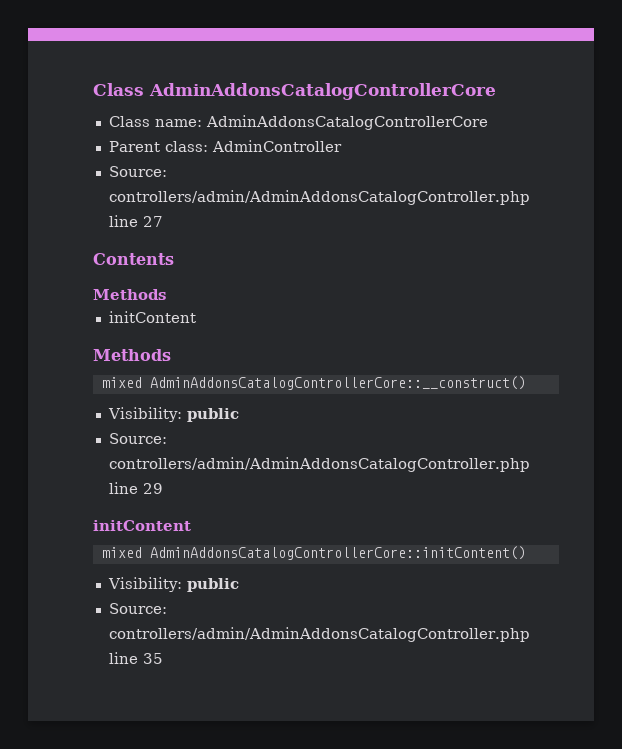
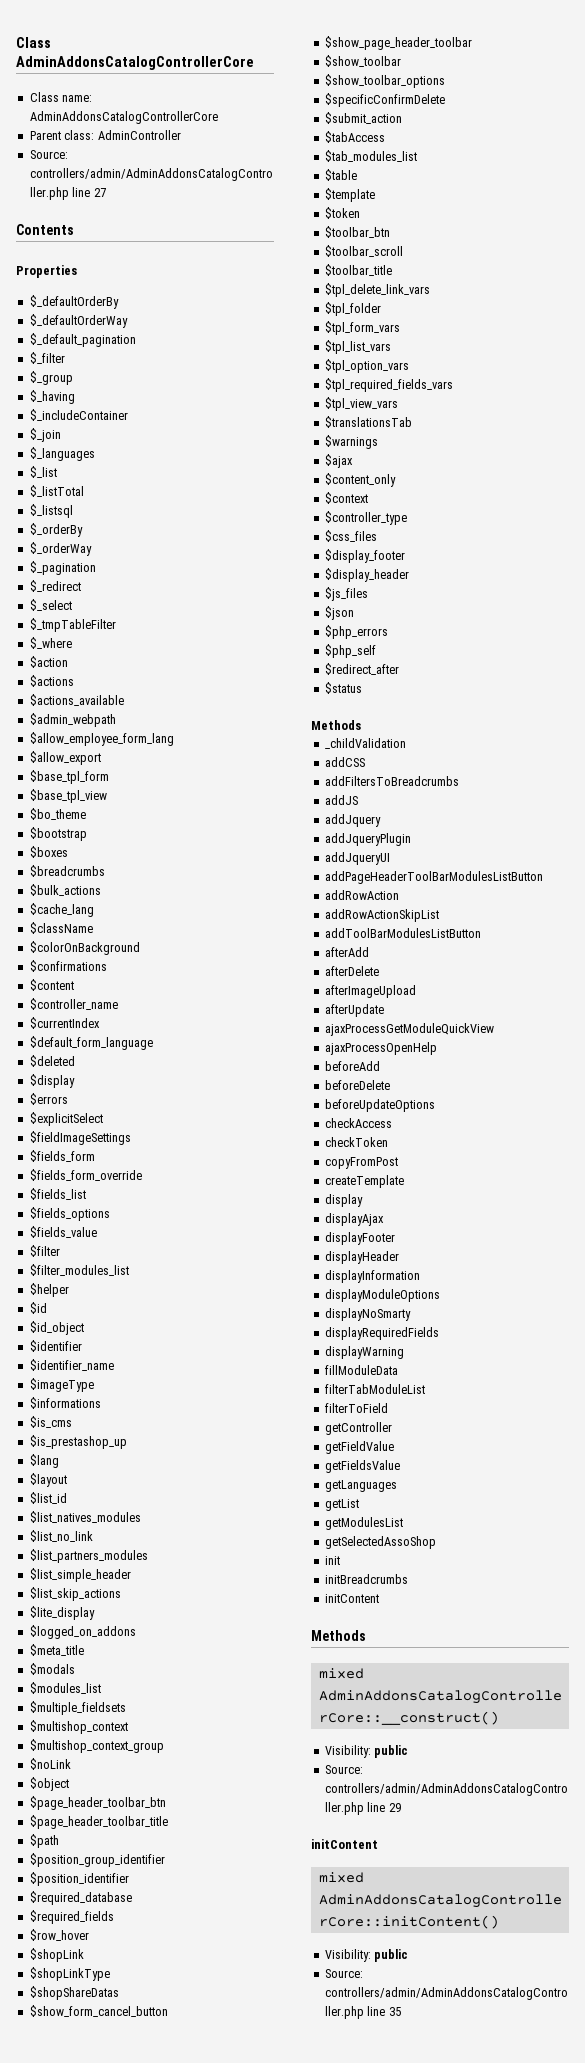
[93,289,166,300] Methods -> [16,265,77,278] [29,295,119,309] [29,314,128,328] [29,333,136,347] [29,352,65,364] [29,371,73,385] [29,390,75,404] [29,409,128,421] [29,428,61,442] [29,447,95,461] [29,466,57,478] [29,485,84,497] [29,504,73,518] [29,523,83,537] [29,542,92,556] [29,561,96,575] [29,580,81,592] [29,599,72,611] [29,618,116,632] [29,637,72,649] [29,656,68,668] [29,675,74,687] [29,694,124,706] [29,713,116,727] [29,732,174,746] [29,751,101,765] [29,770,109,784] [29,789,107,803] [29,808,86,820] [29,827,87,841] [29,846,68,858] [29,865,105,877] [29,884,101,896] [29,903,94,917] [29,922,93,934] [29,941,140,955] [29,960,107,972] [29,979,74,991] [29,998,118,1010] [29,1017,100,1029] [29,1036,153,1050] [29,1055,75,1067] [29,1074,75,1088] [29,1093,68,1105] [29,1112,103,1126] [29,1131,131,1145] [29,1150,95,1162] [29,1169,142,1181] [29,1188,86,1200] [29,1207,110,1221] [29,1226,97,1238] [29,1245,60,1257] [29,1264,129,1276] [29,1283,69,1297] [29,1302,47,1314] [29,1321,84,1335] [29,1340,82,1352] [29,1359,114,1371] [29,1378,94,1392] [29,1397,101,1409] [29,1416,72,1428] [29,1435,127,1449] [29,1454,59,1468] [29,1473,67,1487] [29,1492,67,1504] [29,1511,141,1523] [29,1530,93,1542] [29,1549,148,1563] [29,1568,131,1582] [29,1587,121,1601] [29,1606,95,1620] [29,1625,136,1639] [29,1644,84,1656] [29,1663,75,1675] [29,1682,101,1694] [29,1701,126,1715] [29,1720,128,1734] [29,1739,164,1753] [29,1758,71,1770] [29,1777,69,1791] [29,1796,166,1810] [29,1815,168,1829] [29,1834,59,1848] [29,1853,165,1867] [29,1872,129,1886] [29,1891,132,1905] [29,1910,114,1924] [29,1929,89,1941] [29,1948,84,1962] [29,1967,110,1981] [29,1986,119,2000] [29,2005,168,2017] [324,36,472,50] [324,55,401,67] [324,74,445,88] [324,93,445,107] [324,112,402,124] [324,131,385,143] [324,150,417,162] [324,169,357,181] [324,188,375,202] [324,207,360,219] [324,226,390,238] [324,245,403,257] [324,264,392,276] [324,283,430,297] [324,302,381,316] [324,321,400,335] [324,340,391,354] [324,359,409,373] [324,378,453,392] [324,397,398,411] [324,416,412,428] [324,435,378,449] [324,454,353,468] [324,473,396,487] [324,492,368,504] [324,511,407,525] [324,530,377,542] [324,549,405,563] [324,568,409,582] [324,587,368,601] [324,606,354,620] [324,625,388,639] [324,644,376,658] [324,663,399,675] [324,682,362,694] [311,720,361,730] [324,738,406,749] [324,757,365,767] [324,776,459,786] [324,795,358,805] [324,814,381,827] [324,833,411,846] [324,852,390,865] [324,871,543,884] [324,890,399,900] [324,909,439,922] [324,928,481,938] [324,947,369,957] [324,966,379,976] [324,985,416,998] [324,1004,384,1017] [324,1023,494,1036] [324,1042,437,1055] [324,1061,380,1071] [324,1080,390,1090] [324,1099,435,1112] [324,1118,392,1128] [324,1137,388,1147] [324,1157,398,1169] [324,1175,404,1188] [324,1194,363,1207] [324,1213,384,1226] [324,1232,395,1245] [324,1251,399,1264] [324,1270,420,1283] [324,1289,440,1302] [324,1308,411,1321] [324,1327,439,1340] [324,1346,404,1359] [324,1365,398,1375] [324,1384,425,1394] [324,1403,388,1413] [324,1422,392,1435] [324,1441,394,1454] [324,1460,400,1473] [324,1480,397,1492] [324,1499,359,1511] [324,1517,403,1530] [324,1536,436,1549] [324,1556,340,1565] [324,1574,408,1584] Properties // $_defaultOrderBy // $_defaultOrderWay // $_default_pagination // $_filter // $_group // $_having // $_includeContainer // $_join // $_languages // $_list // $_listTotal // $_listsql // $_orderBy // $_orderWay // $_pagination // $_redirect // $_select // $_tmpTableFilter // $_where // $action // $actions // $actions_available // $admin_webpath // $allow_employee_form_lang // $allow_export // $base_tpl_form // $base_tpl_view // $bo_theme // $bootstrap // $boxes // $breadcrumbs // $bulk_actions // $cache_lang // $className // $colorOnBackground // $confirmations // $content // $controller_name // $currentIndex // $default_form_language // $deleted // $display // $errors // $explicitSelect // $fieldImageSettings // $fields_form // $fields_form_override // $fields_list // $fields_options // $fields_value // $filter // $filter_modules_list // $helper // $id // $id_object // $identifier // $identifier_name // $imageType // $informations // $is_cms // $is_prestashop_up // $lang // $layout // $list_id // $list_natives_modules // $list_no_link // $list_partners_modules // $list_simple_header // $list_skip_actions // $lite_display // $logged_on_addons // $meta_title // $modals // $modules_list // $multiple_fieldsets // $multishop_context // $multishop_context_group // $noLink // $object // $page_header_toolbar_btn // $page_header_toolbar_title // $path // $position_group_identifier // $position_identifier // $required_database // $required_fields // $row_hover // $shopLink // $shopLinkType // $shopShareDatas // $show_form_cancel_button // $show_page_header_toolbar // $show_toolbar // $show_toolbar_options // $specificConfirmDelete // $submit_action // $tabAccess // $tab_modules_list // $table // $template // $token // $toolbar_btn // $toolbar_scroll // $toolbar_title // $tpl_delete_link_vars // $tpl_folder // $tpl_form_vars // $tpl_list_vars // $tpl_option_vars // $tpl_required_fields_vars // $tpl_view_vars // $translationsTab // $warnings // $ajax // $content_only // $context // $controller_type // $css_files // $display_footer // $display_header // $js_files // $json // $php_errors // $php_self // $redirect_after // $status // Methods // _childValidation // addCSS // addFiltersToBreadcrumbs // addJS // addJquery // addJqueryPlugin // addJqueryUI // addPageHeaderToolBarModulesListButton // addRowAction // addRowActionSkipList // addToolBarModulesListButton // afterAdd // afterDelete // afterImageUpload // afterUpdate // ajaxProcessGetModuleQuickView // ajaxProcessOpenHelp // beforeAdd // beforeDelete // beforeUpdateOptions // checkAccess // checkToken // copyFromPost // createTemplate // display // displayAjax // displayFooter // displayHeader // displayInformation // displayModuleOptions // displayNoSmarty // displayRequiredFields // displayWarning // fillModuleData // filterTabModuleList // filterToField // getController // getFieldValue // getFieldsValue // getLanguages // getList // getModulesList // getSelectedAssoShop // init // initBreadcrumbs

